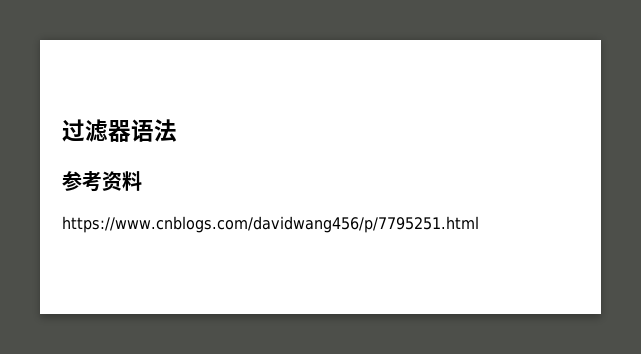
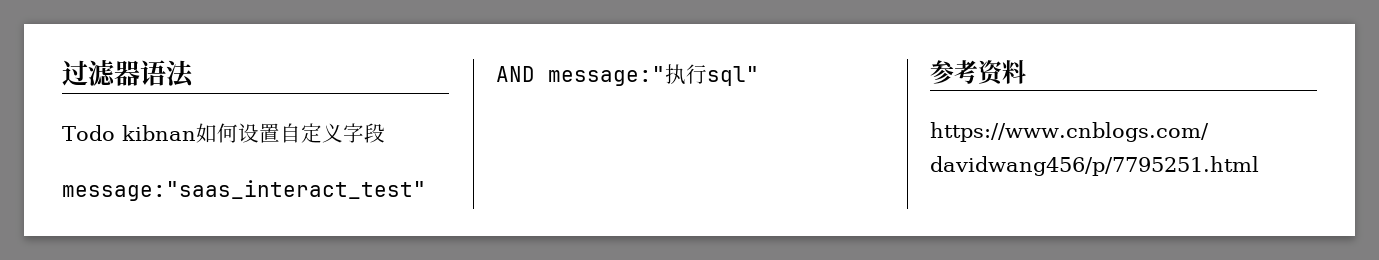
(177, 130) none -> [62,123,385,143] [62,180,426,201] [496,64,759,86] // Todo kibnan如何设置自定义字段 // message:"saas_interact_test" AND message:"执行sql"

